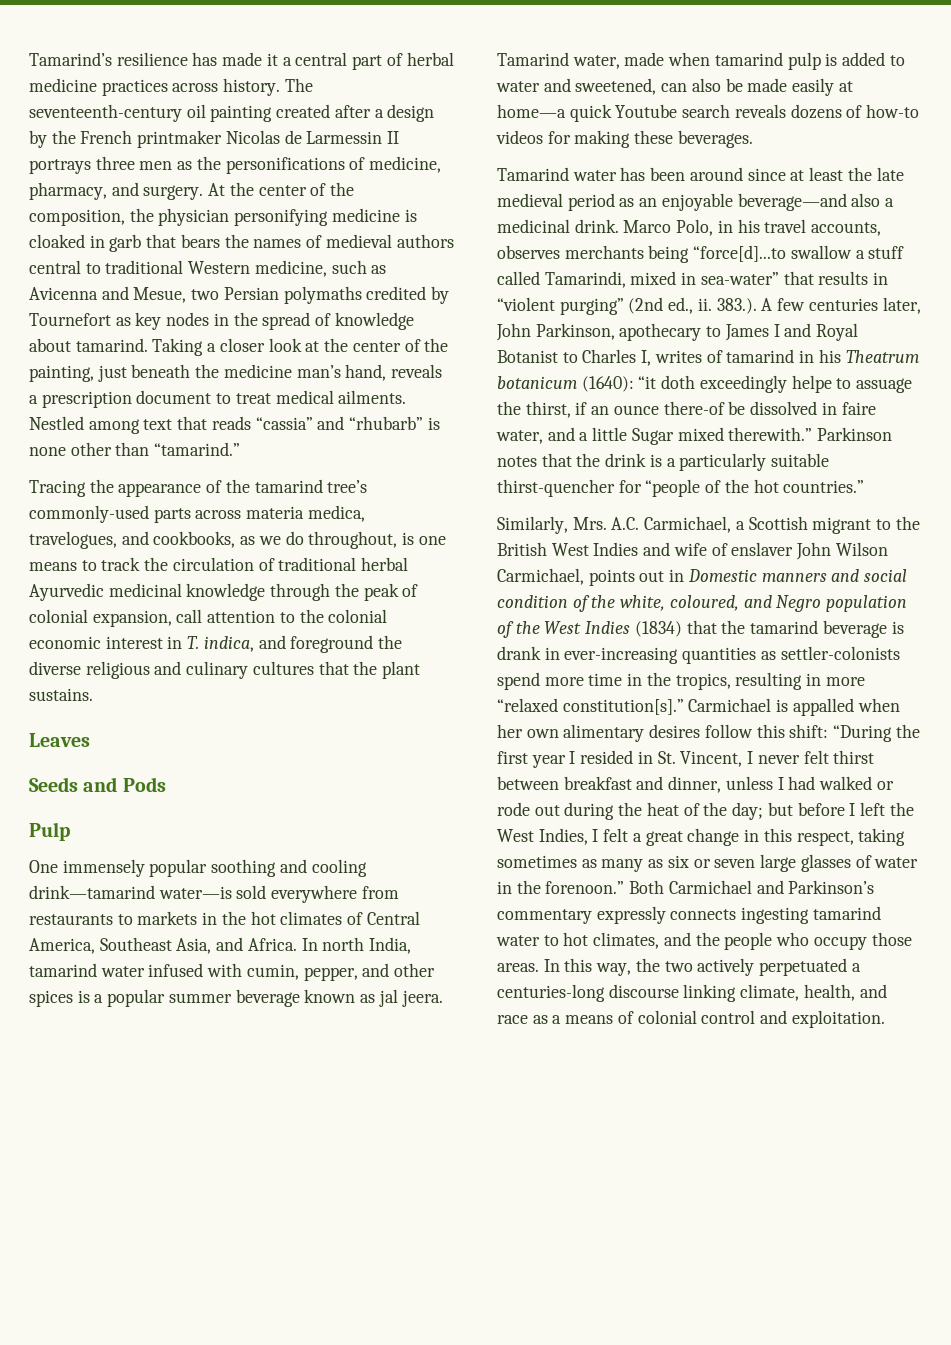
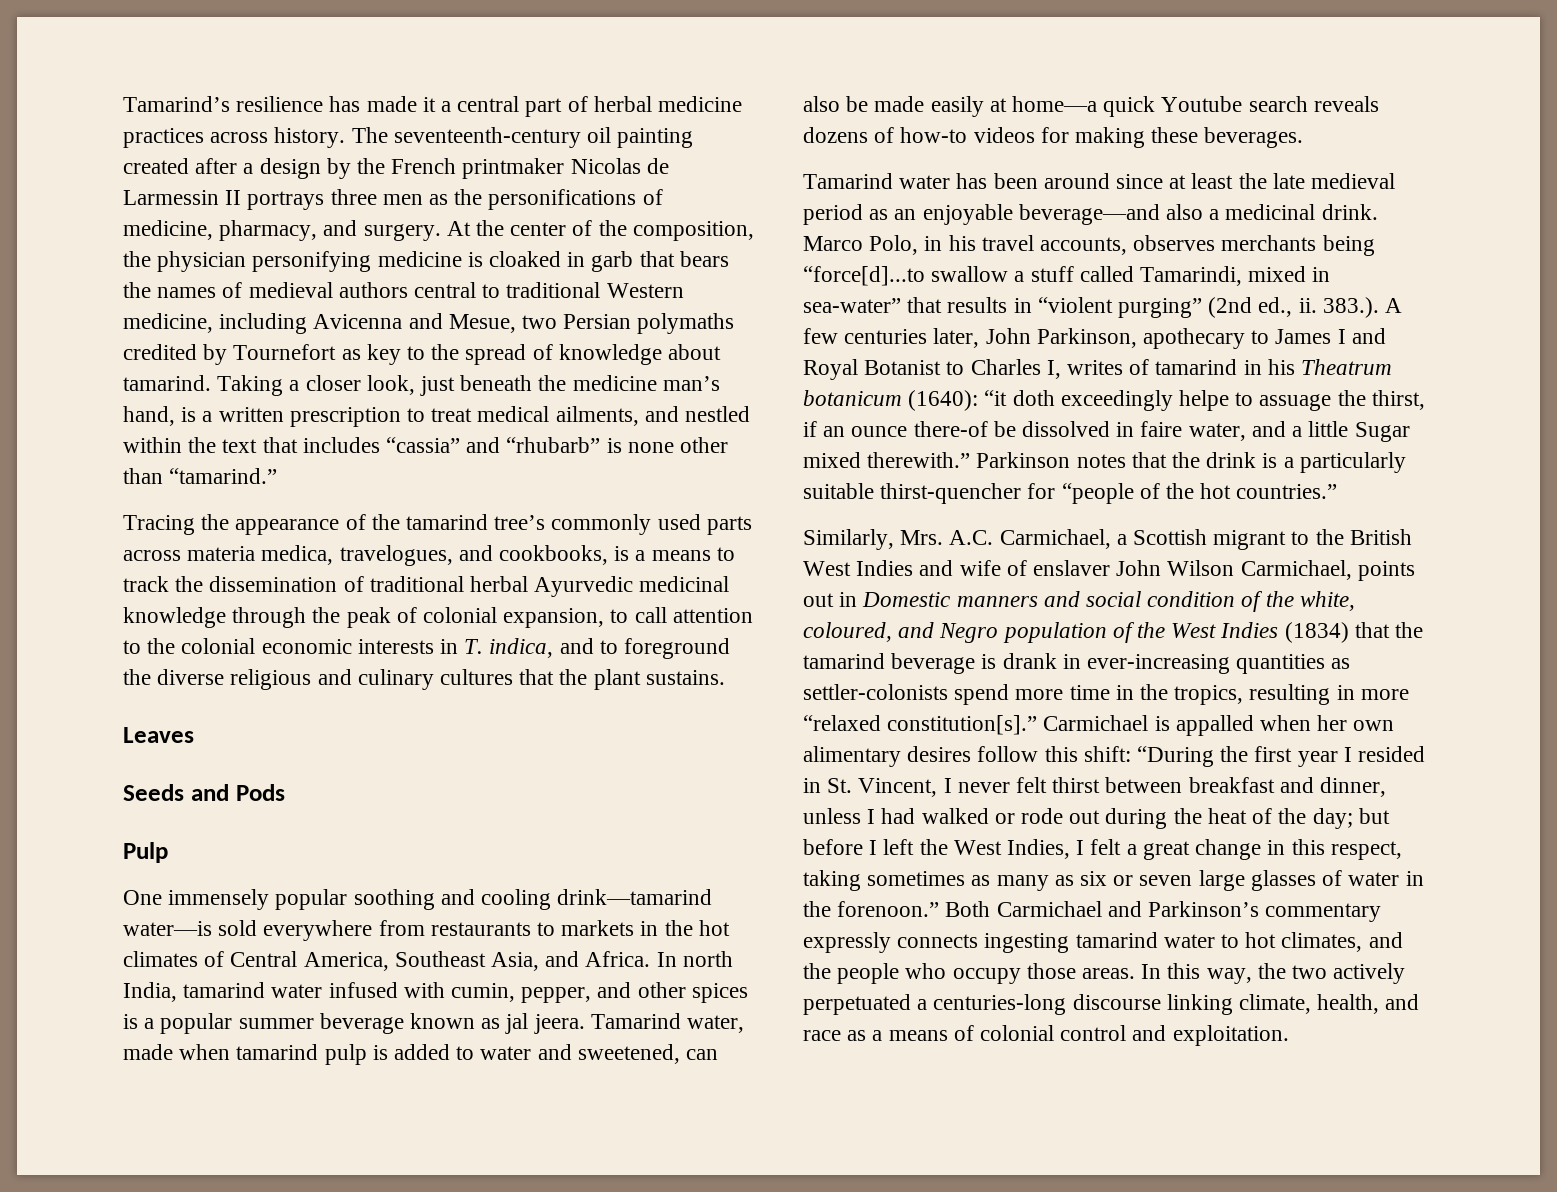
[331,260,387,274] such as -> [219,313,308,334] including
[166,312,229,326] nodes in -> [407,346,426,360] to
[268,338,449,352] [29,365,94,382] look at the center of the painting, -> [366,375,415,395] look,
[391,364,443,378] [29,390,407,408] [29,416,140,434] reveals a prescription document to treat medical ailments. Nestled among -> [181,406,751,427] [123,437,217,453] is a written prescription to treat medical ailments, and nestled within the
[211,416,251,430] reads -> [302,437,380,453] includes
[29,505,149,523] commonly-used -> [551,514,701,535] commonly used
[240,531,446,549] as we do throughout, is one -> [614,546,646,561] is a
[172,557,254,571] circulation -> [209,576,338,592] dissemination
(172, 618) none -> [610,609,629,623] to
[105,636,163,649] interest -> [357,639,434,654] interests
(286, 642) none -> [599,640,618,654] to

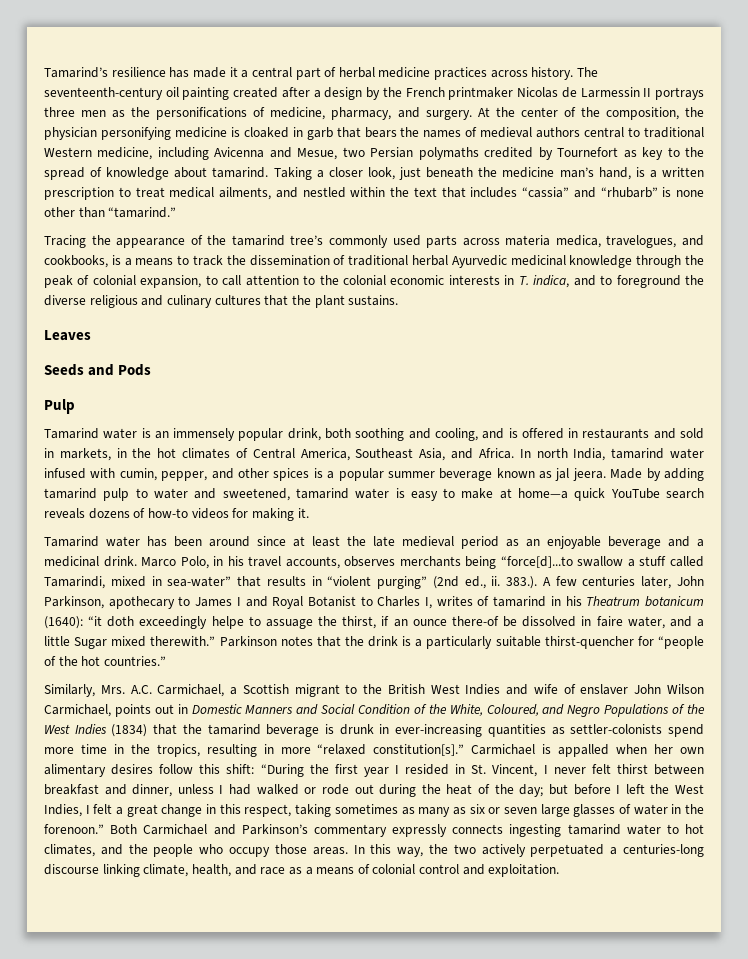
[123,889,713,910] [123,920,635,941] One immensely popular soothing and cooling drink—tamarind water—is sold everywhere from restaurants to markets -> [44,428,704,441] [44,448,111,461] Tamarind water is an immensely popular drink, both soothing and cooling, and is offered in restaurants and sold in markets,
[590,1013,745,1033] [123,1044,719,1065] [803,96,984,117] Tamarind water, made when tamarind pulp is added to water and sweetened, can also be made easily -> [610,468,705,481] [44,488,494,501] Made by adding tamarind pulp to water and sweetened, tamarind water is easy to make
[1161,96,1243,112] Youtube -> [610,488,660,499] YouTube
[1151,127,1304,148] these beverages. -> [297,508,309,518] it.
[1018,204,1204,225] beverage—and also -> [608,536,690,549] beverage and
[956,591,1355,612] [803,622,892,642] manners and social condition of the white, coloured, -> [245,704,539,716] Manners and Social Condition of the White, Coloured,
[1002,622,1107,643] population -> [604,704,670,717] Populations
[1002,653,1057,669] drank -> [339,724,374,735] drunk

